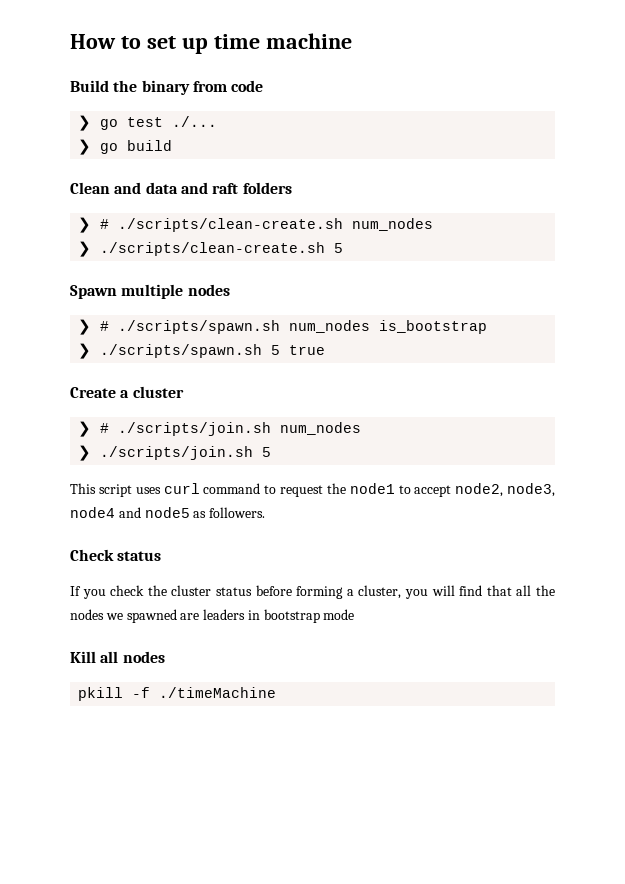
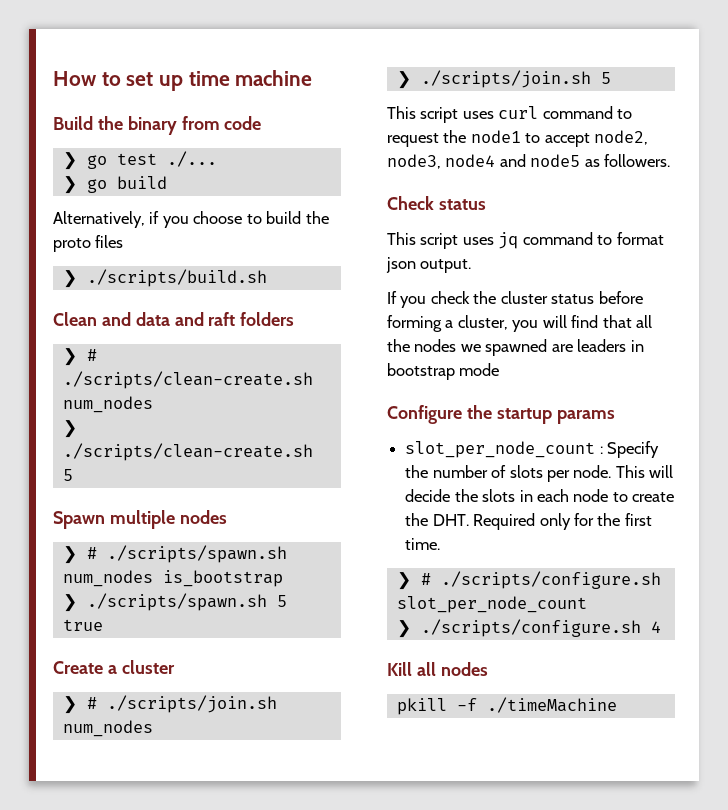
(173, 145) none -> [53,211,329,228] [53,235,124,252] [62,269,267,288] // Alternatively, if you choose to build the proto files // ❯ ./scripts/build.sh
(162, 556) none -> [387,232,664,249] [386,257,472,273] // This script uses jq command to format json output.
(355, 614) none -> [387,405,615,424] [405,441,660,458] [405,465,674,482] [405,489,675,502] [405,513,652,530] [405,538,441,550] [396,571,661,590] [396,596,587,613] [396,619,661,638] // Configure the startup params // slot_per_node_count : Specify the number of slots per node. This will decide the slots in each node to create the DHT. Required only for the first time. // ❯ # ./scripts/configure.sh slot_per_node_count // ❯ ./scripts/configure.sh 4

